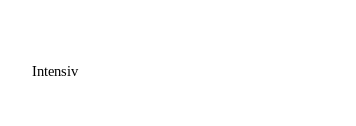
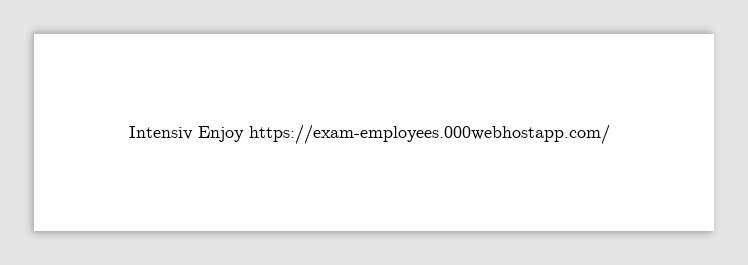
(79, 71) none -> [198,124,610,145] Enjoy https://exam-employees.000webhostapp.com/

